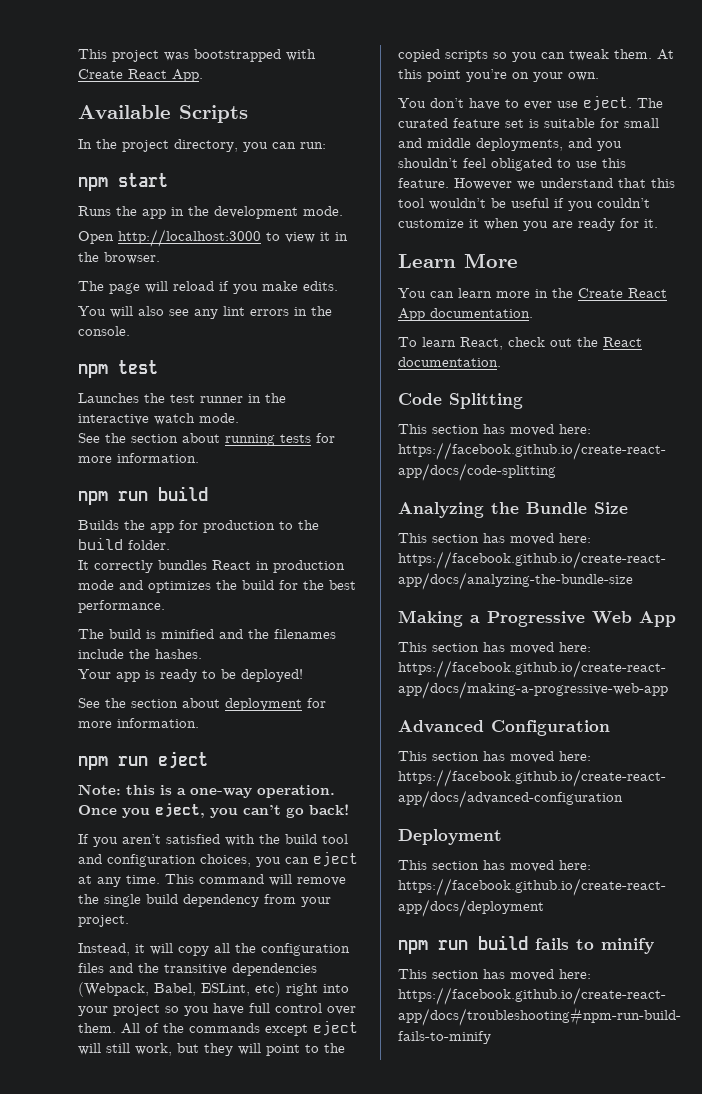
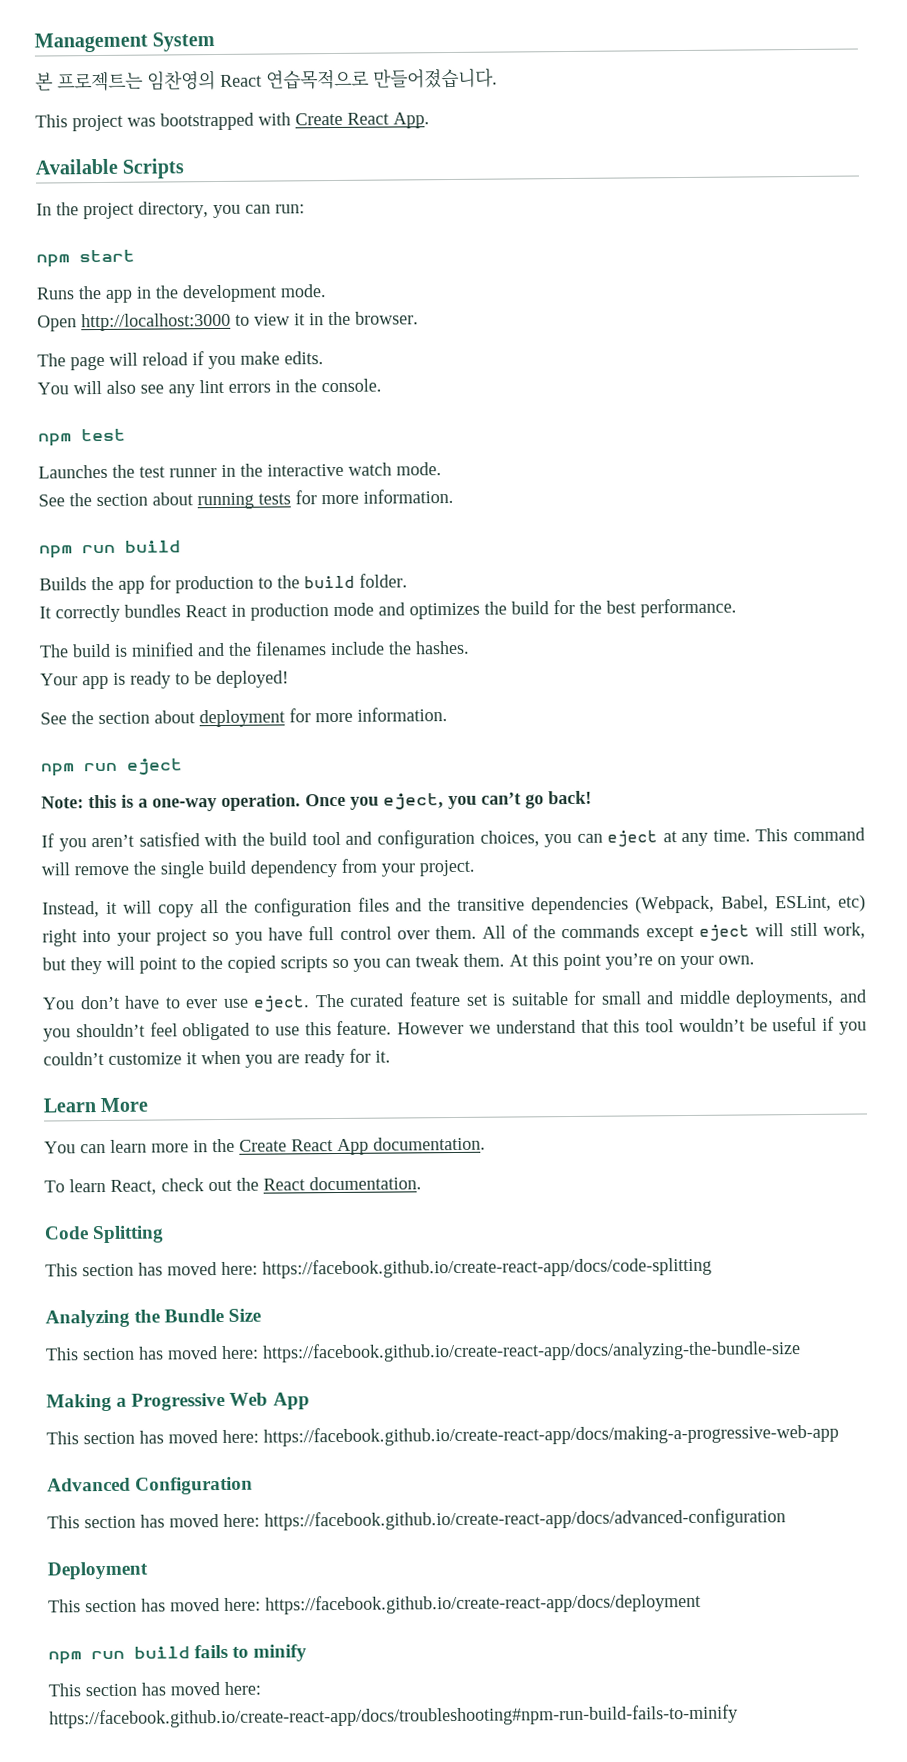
(78, 54) none -> [34,32,216,53] [35,67,498,92] Management System // 본 프로젝트는 임찬영의 React 연습목적으로 만들어졌습니다. //

